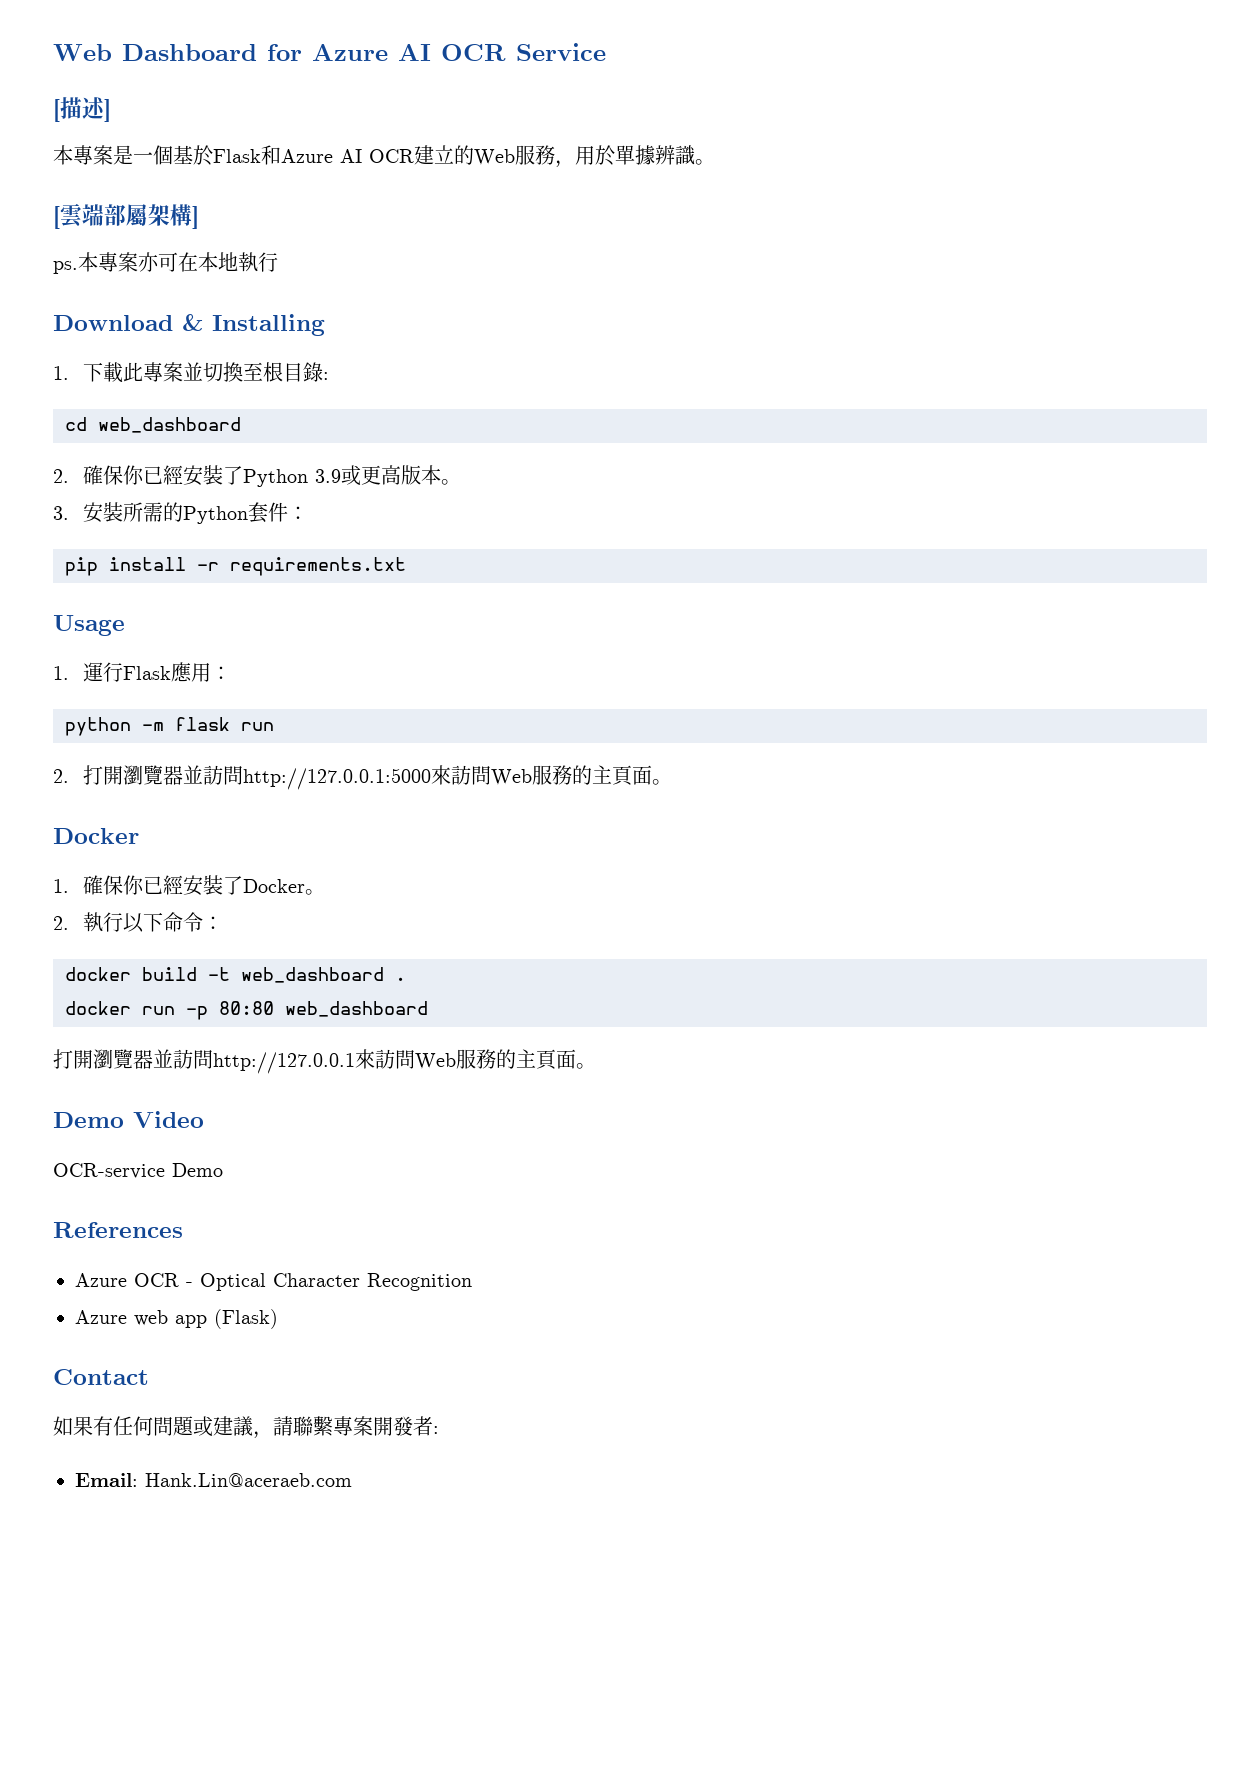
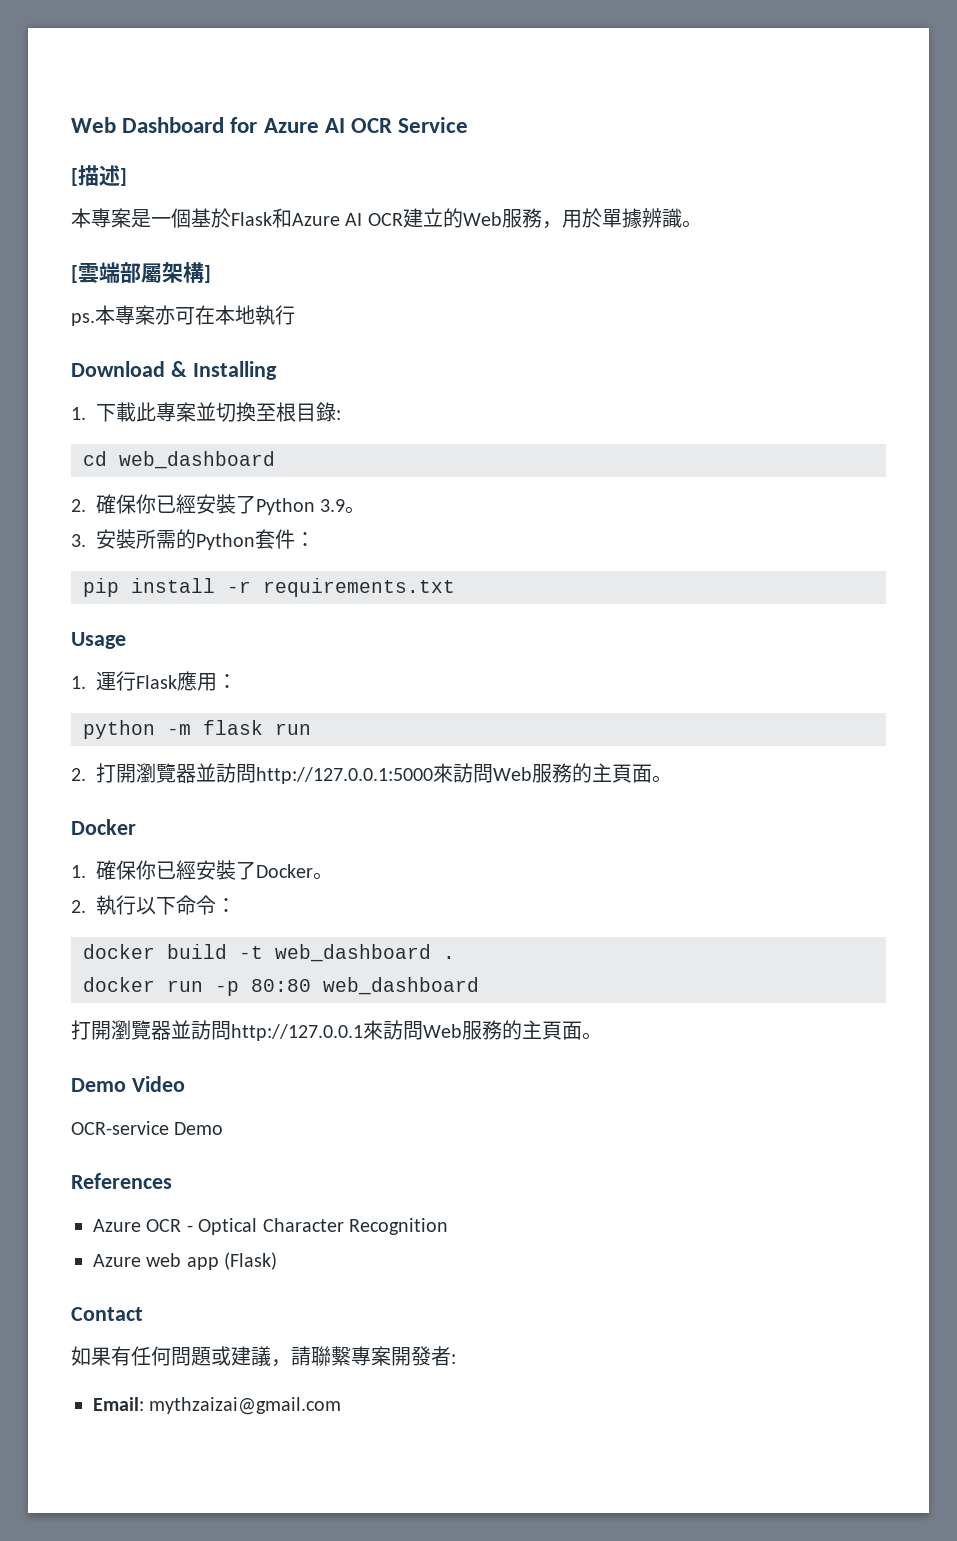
[341,465,442,486] 或更高版本 -> (346, 505) none
[145,1473,352,1487] Hank.Lin@aceraeb.com -> [149,1397,342,1415] mythzaizai@gmail.com

